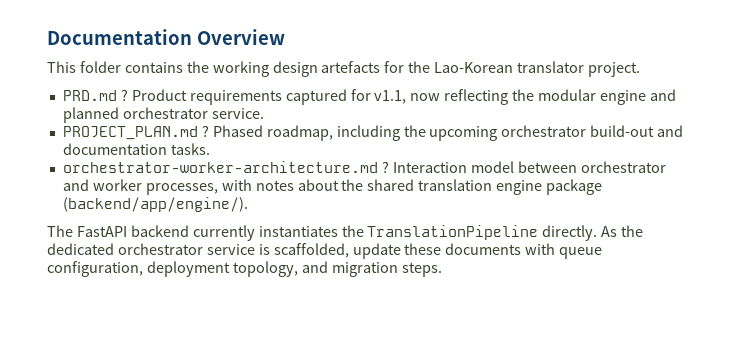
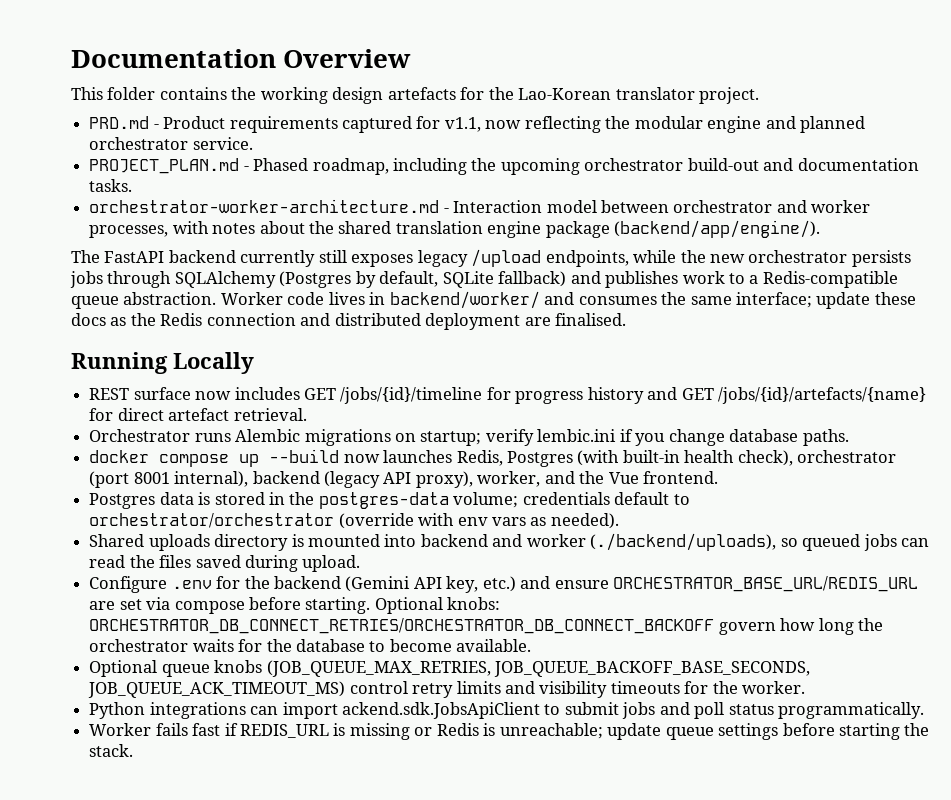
[120,89,128,101] ? -> [153,124,159,129] -
[201,125,209,137] ? -> [243,166,249,171] -
[381,161,389,173] ? -> [443,208,449,213] -
[258,225,644,241] [47,243,603,259] [47,261,442,277] instantiates the TranslationPipeline directly. As the dedicated orchestrator service is scaffolded, update these documents with queue configuration, deployment topology, and migration steps. -> [318,249,911,267] [70,271,898,288] [71,291,916,309] [71,313,627,330] [71,352,254,374] [89,387,927,404] [89,408,307,421] [89,429,849,446] [89,449,897,467] [89,471,719,488] [89,492,690,509] [89,513,619,529] [89,533,930,551] [89,555,361,572] [89,576,919,593] [89,597,501,614] [89,618,883,635] [89,639,532,652] [89,660,810,677] [88,681,806,698] [89,702,925,719] [89,723,930,740] [89,744,134,757] still exposes legacy /upload endpoints, while the new orchestrator persists jobs through SQLAlchemy (Postgres by default, SQLite fallback) and publishes work to a Redis-compatible queue abstraction. Worker code lives in backend/worker/ and consumes the same interface; update these docs as the Redis connection and distributed deployment are finalised. // Running Locally // REST surface now includes GET /jobs/{id}/timeline for progress history and GET /jobs/{id}/artefacts/{name} for direct artefact retrieval. // Orchestrator runs Alembic migrations on startup; verify lembic.ini if you change database paths. // docker compose up --build now launches Redis, Postgres (with built-in health check), orchestrator (port 8001 internal), backend (legacy API proxy), worker, and the Vue frontend. // Postgres data is stored in the postgres-data volume; credentials default to orchestrator/orchestrator (override with env vars as needed). // Shared uploads directory is mounted into backend and worker (./backend/uploads), so queued jobs can read the files saved during upload. // Configure .env for the backend (Gemini API key, etc.) and ensure ORCHESTRATOR_BASE_URL/REDIS_URL are set via compose before starting. Optional knobs: ORCHESTRATOR_DB_CONNECT_RETRIES/ORCHESTRATOR_DB_CONNECT_BACKOFF govern how long the orchestrator waits for the database to become available. // Optional queue knobs (JOB_QUEUE_MAX_RETRIES, JOB_QUEUE_BACKOFF_BASE_SECONDS, JOB_QUEUE_ACK_TIMEOUT_MS) control retry limits and visibility timeouts for the worker. // Python integrations can import ackend.sdk.JobsApiClient to submit jobs and poll status programmatically. // Worker fails fast if REDIS_URL is missing or Redis is unreachable; update queue settings before starting the stack.

